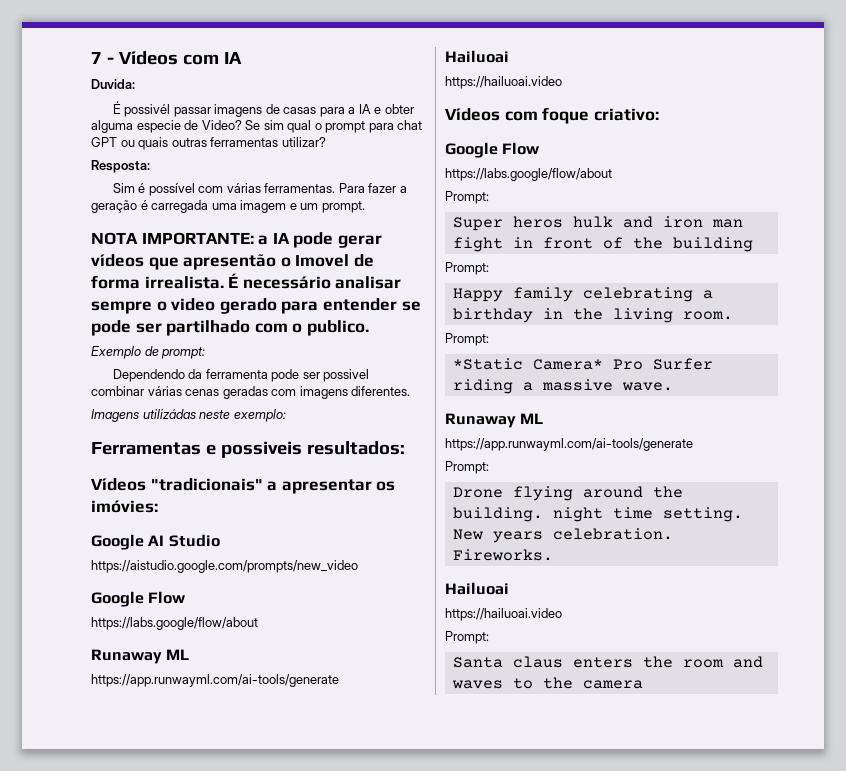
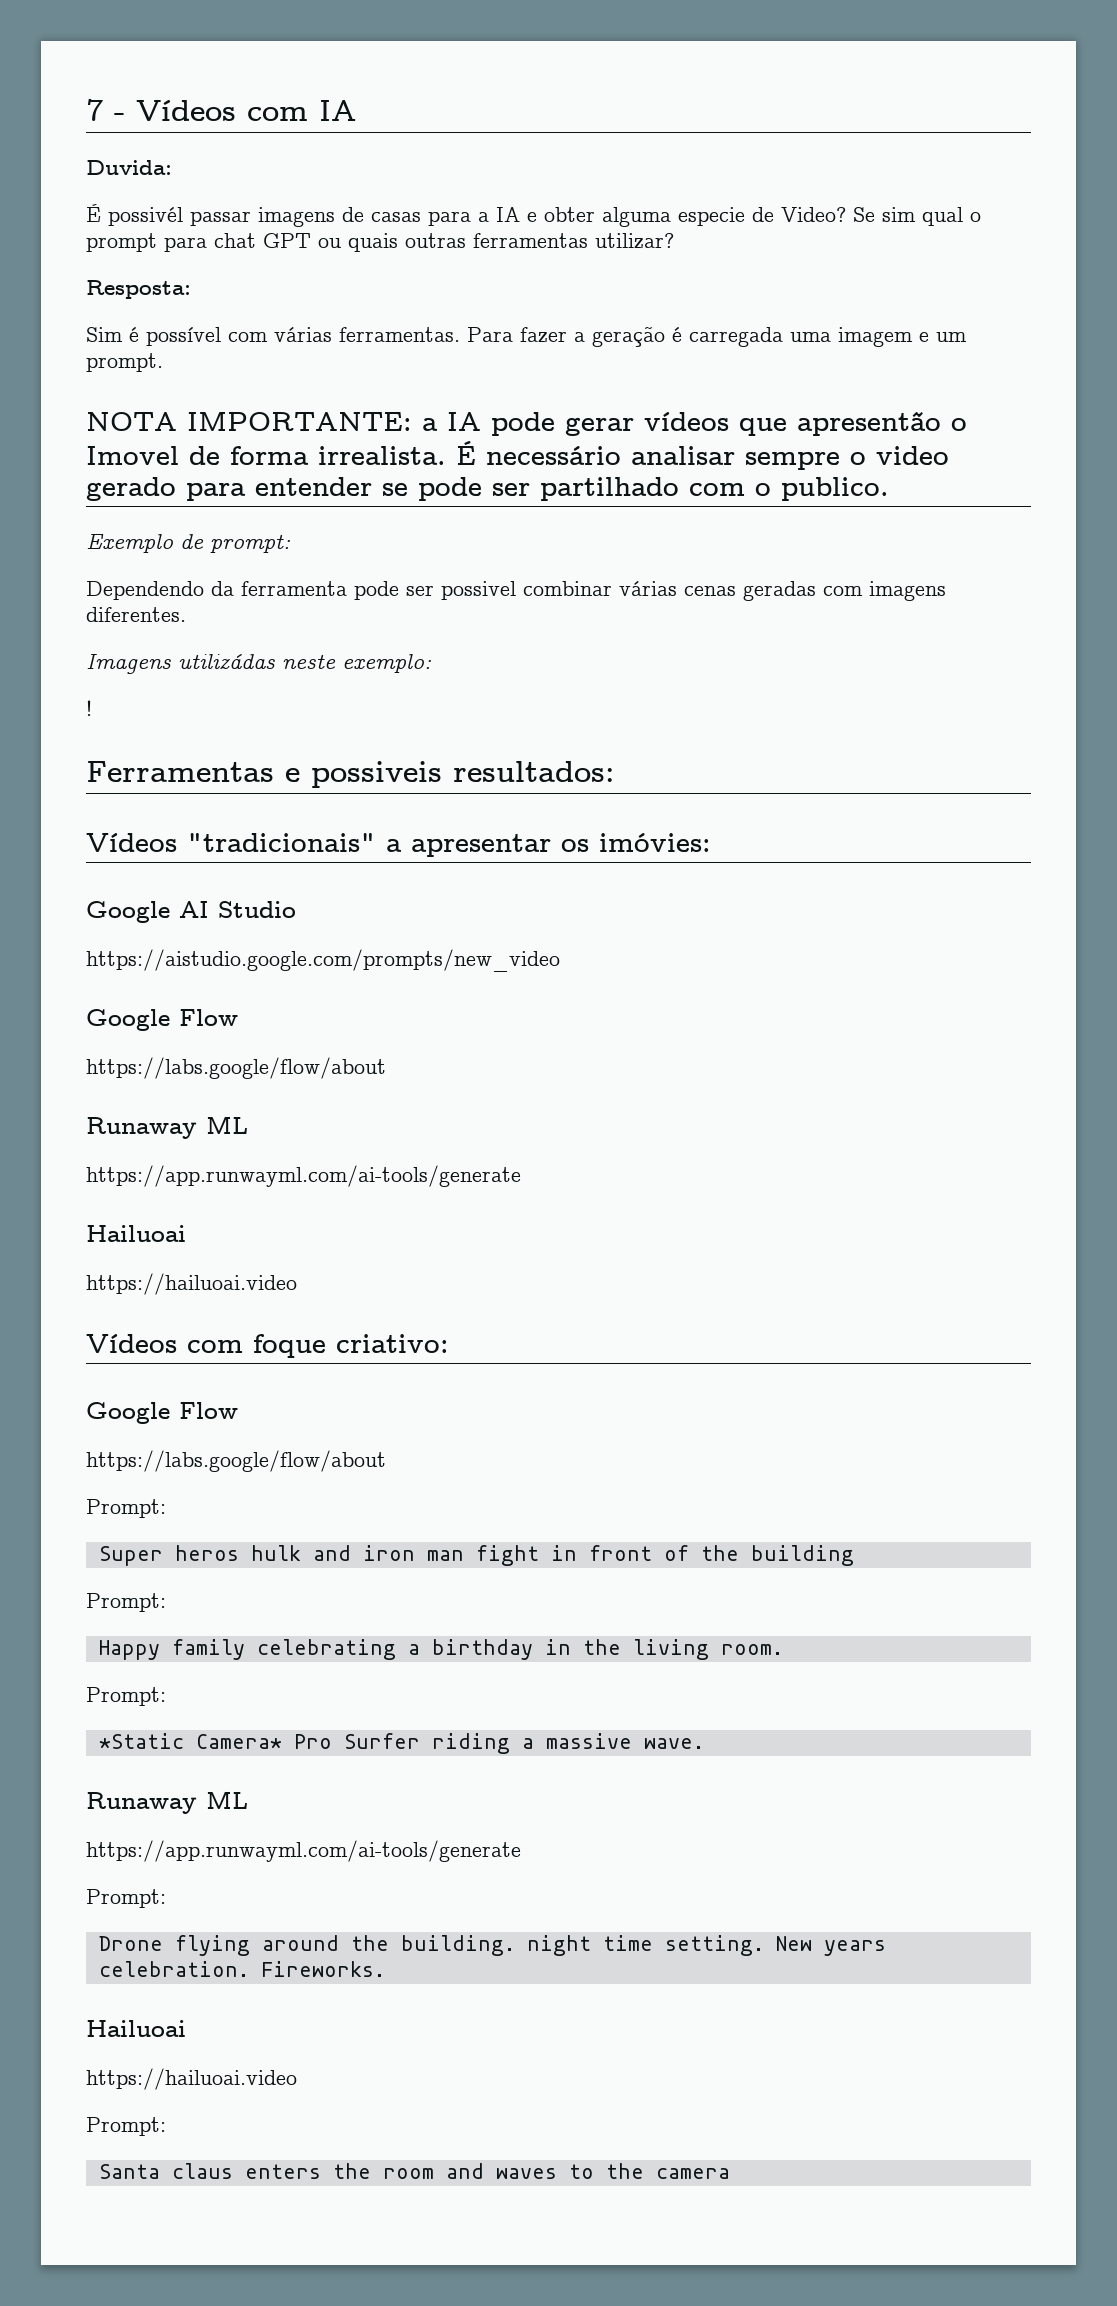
(286, 415) none -> [86,700,92,716] // !

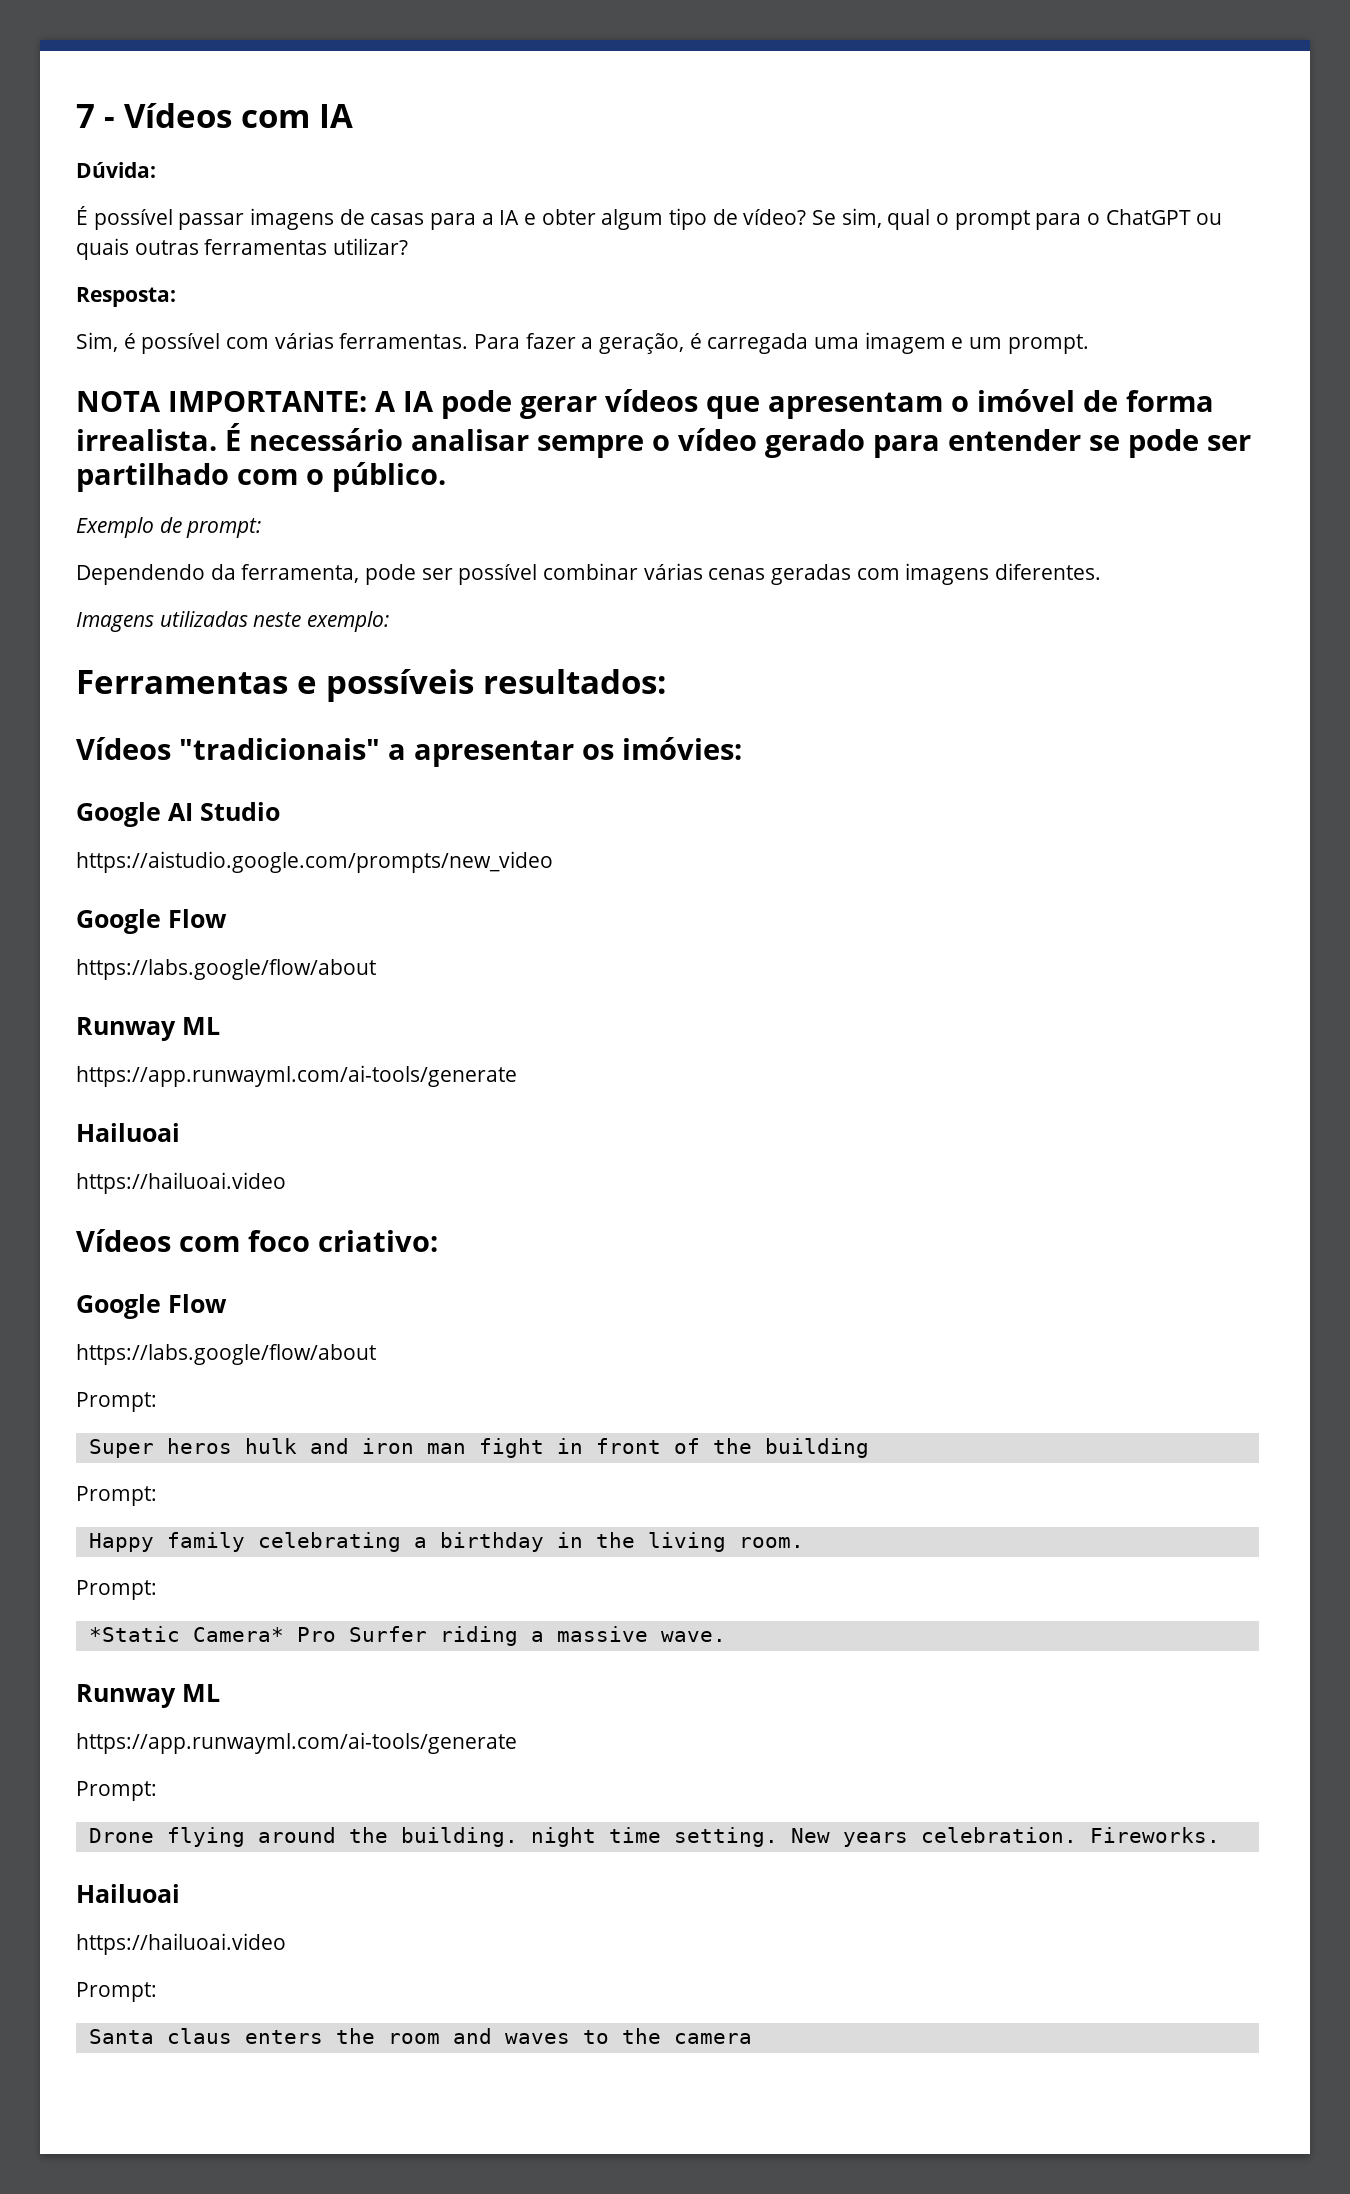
[86,160,172,175] [86,204,183,226] Duvida: // É possivél -> [76,162,156,178] [76,206,173,230] Dúvida: // É possível
[602,207,916,227] alguma especie de Video? Se sim -> [601,208,882,230] algum tipo de vídeo? Se sim,
[214,233,311,248] chat GPT -> [1087,209,1191,225] o ChatGPT
[86,327,123,342] Sim -> [76,332,118,352] Sim,
[592,326,665,347] geração -> [599,333,685,354] geração,
[422,418,438,431] a -> [374,391,396,412] A
[797,411,967,436] [86,446,179,465] apresentão o Imovel -> [767,389,1075,419] apresentam o imóvel
[876,446,949,465] video -> [677,428,757,451] vídeo
[781,477,889,501] publico. -> [332,462,446,492] público.
[241,581,516,600] ferramenta pode ser possivel -> [241,564,538,585] ferramenta, pode ser possível
[178,654,275,670] utilizádas -> [159,611,248,627] utilizadas
[86,700,92,716] // ! -> (390, 621) none
[311,761,442,788] possiveis -> [325,669,474,702] possíveis
[86,1117,197,1139] Runaway -> [76,1017,176,1041] Runway
[253,1334,326,1358] foque -> [248,1230,310,1252] foco
[86,1792,197,1814] Runaway -> [76,1684,176,1708] Runway

